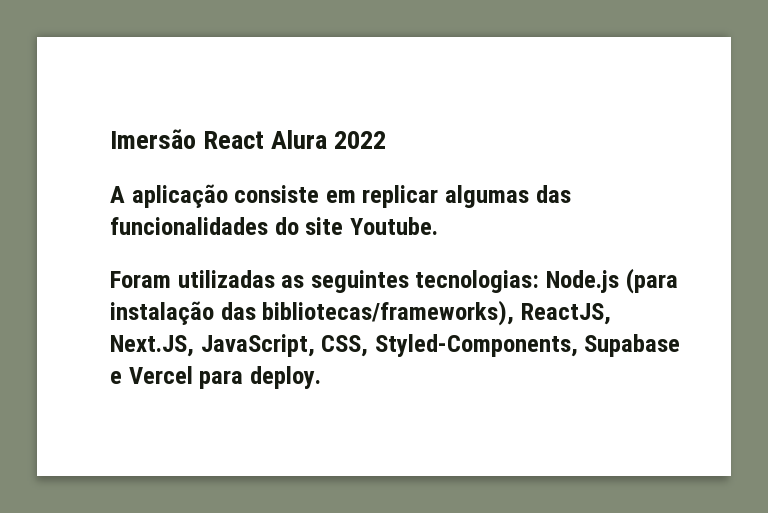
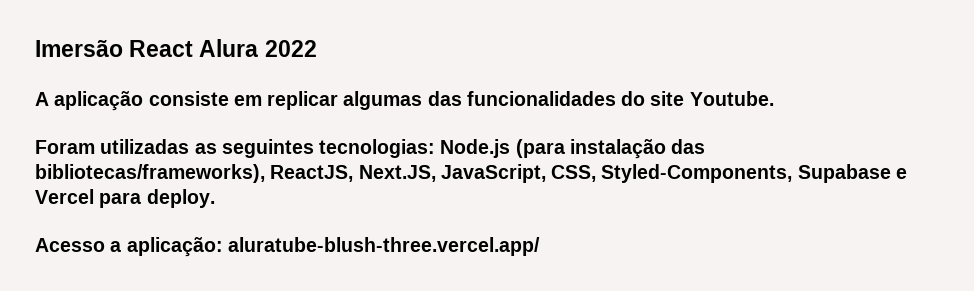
(321, 377) none -> [35,237,540,257] // Acesso a aplicação: aluratube-blush-three.vercel.app/

